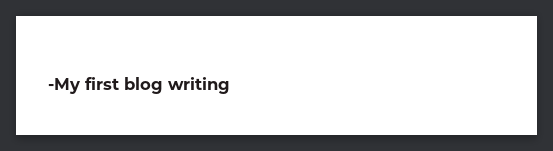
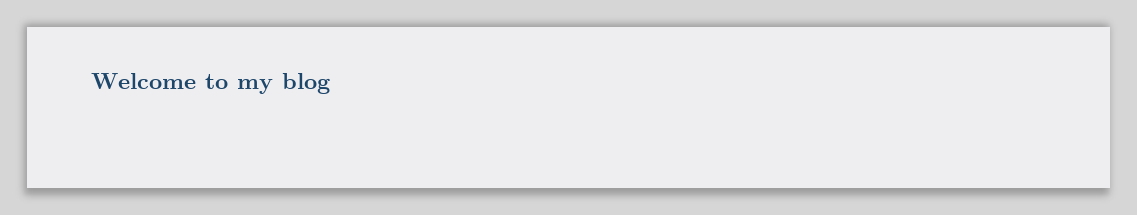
[48,77,230,94] -My first blog writing -> [91,73,330,94] Welcome to my blog

